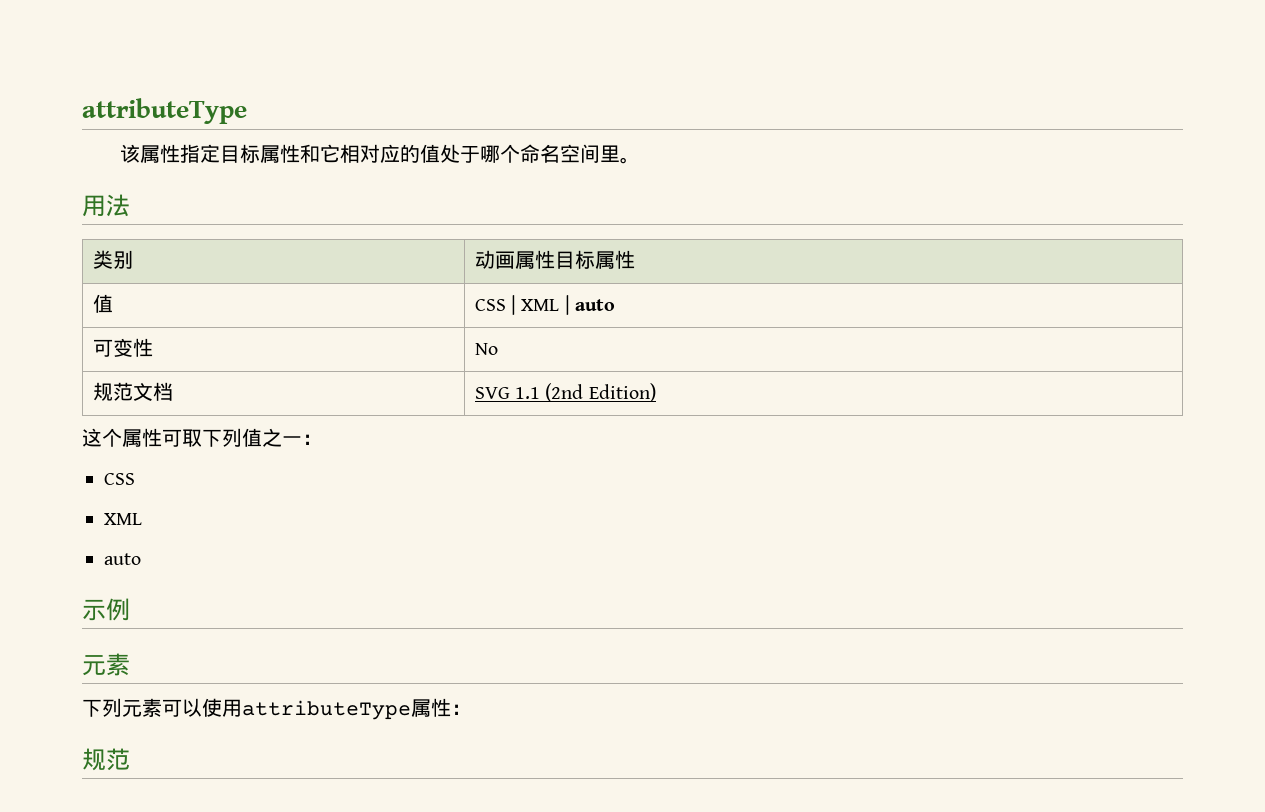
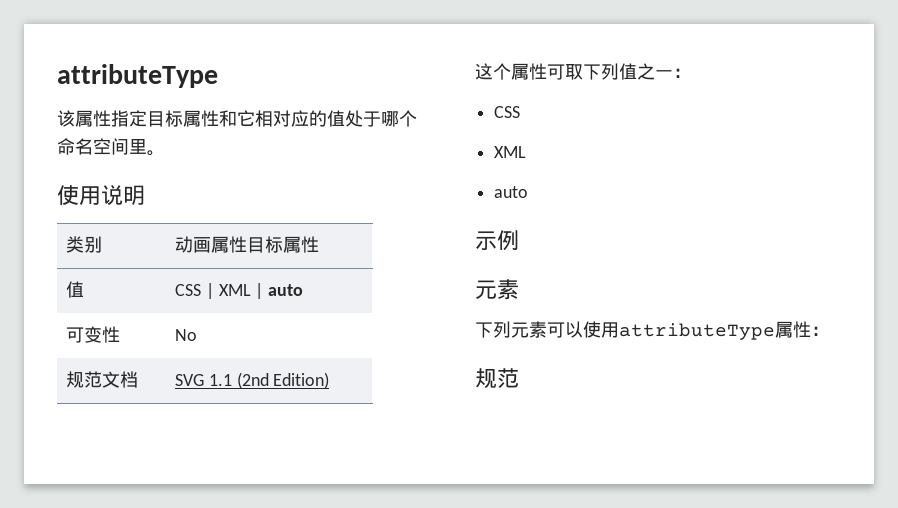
[82,194,130,217] 用法 -> [57,185,145,206] 使用说明

